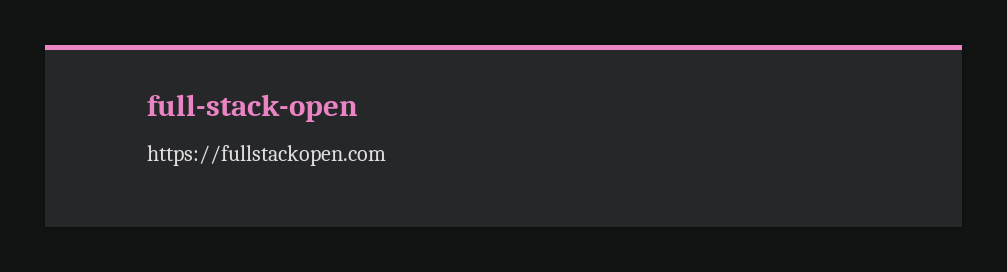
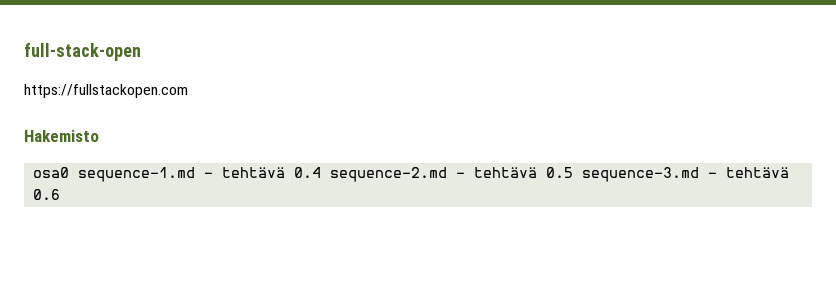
(386, 155) none -> [24,130,99,142] [33,167,790,182] [33,189,61,200] // Hakemisto // osa0 sequence-1.md - tehtävä 0.4 sequence-2.md - tehtävä 0.5 sequence-3.md - tehtävä 0.6

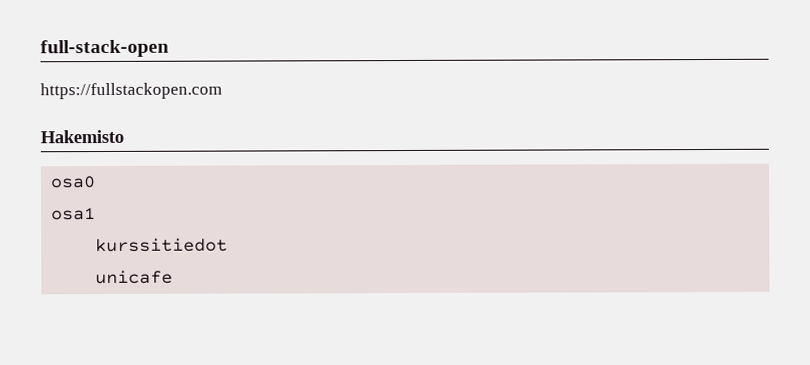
[78,167,790,182] [33,189,61,200] sequence-1.md - tehtävä 0.4 sequence-2.md - tehtävä 0.5 sequence-3.md - tehtävä 0.6 -> [51,207,97,221] [95,237,229,253] [95,269,174,285] // osa1 // kurssitiedot // unicafe

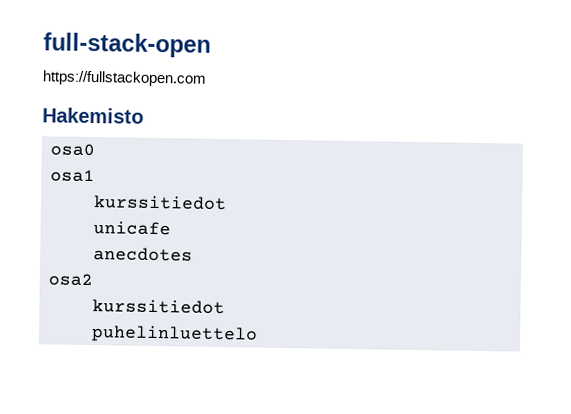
(174, 277) none -> [93,247,193,262] [48,273,93,287] [92,299,225,315] [91,325,258,344] // anecdotes // osa2 // kurssitiedot // puhelinluettelo

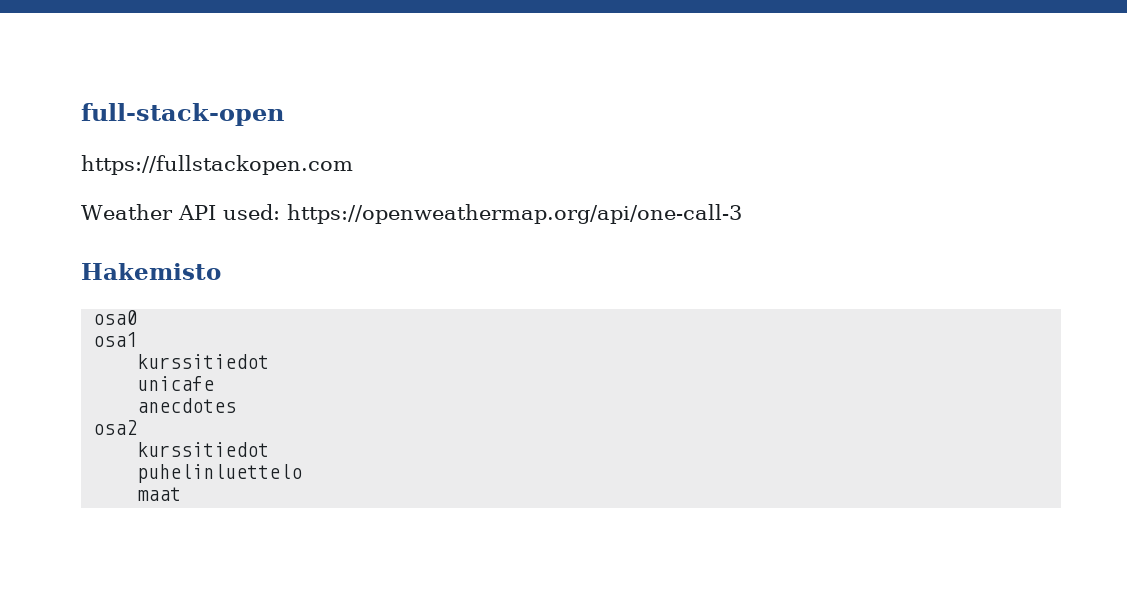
(207, 78) none -> [81,204,742,224] // Weather API used: https://openweathermap.org/api/one-call-3
(258, 334) none -> [137,487,182,501] // maat

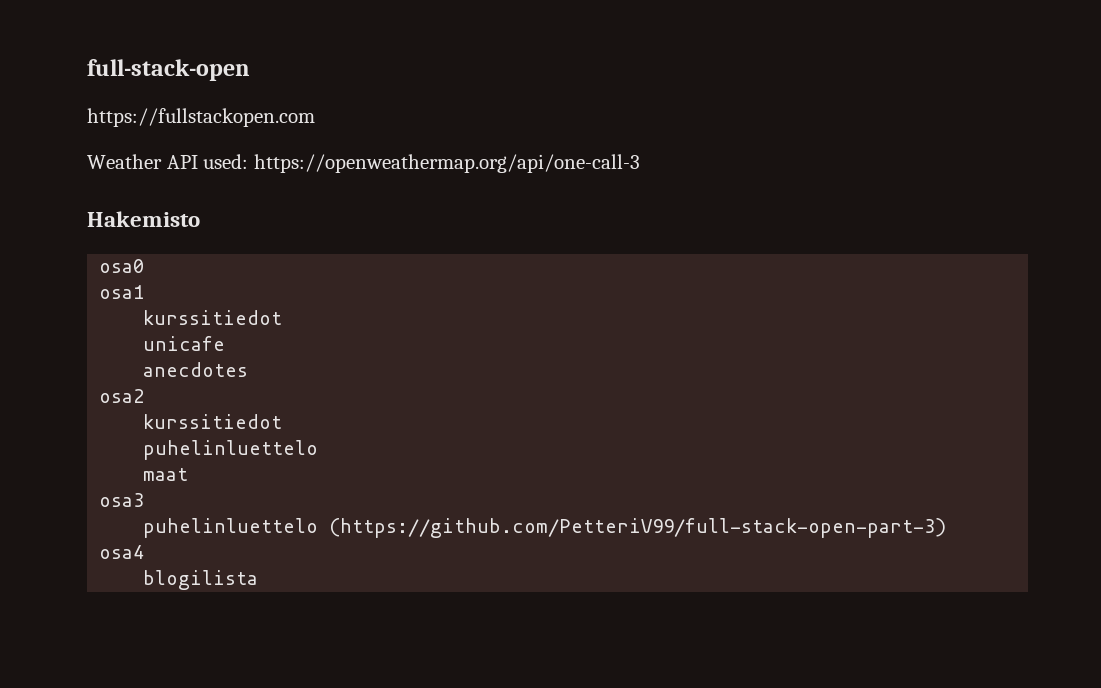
(182, 494) none -> [99,493,145,507] [143,518,947,538] [99,545,145,559] [143,570,259,590] // osa3 // puhelinluettelo (https://github.com/PetteriV99/full-stack-open-part-3) // osa4 // blogilista

